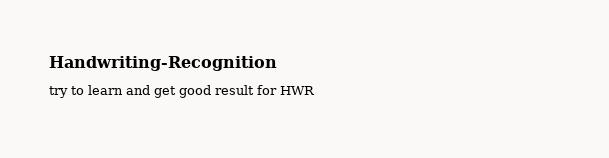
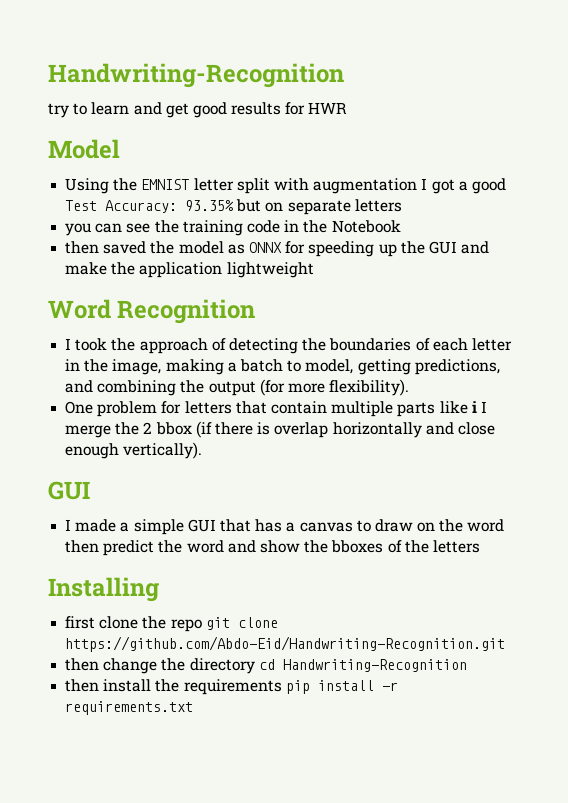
[215,85,254,95] result -> [231,102,282,115] results
(315, 90) none -> [48,139,120,159] [65,178,506,194] [65,199,402,215] [65,220,401,236] [65,241,490,257] [65,262,314,278] [48,299,256,324] [65,338,512,354] [65,359,500,375] [65,379,410,396] [65,401,487,417] [65,421,495,438] [65,442,203,459] [48,481,90,500] [65,519,505,535] [65,540,480,556] [48,577,159,602] [65,616,278,632] [65,636,506,652] [65,658,467,674] [65,679,398,695] [65,701,194,715] // Model // Using the EMNIST letter split with augmentation I got a good Test Accuracy: 93.35% but on separate letters // you can see the training code in the Notebook // then saved the model as ONNX for speeding up the GUI and make the application lightweight // Word Recognition // I took the approach of detecting the boundaries of each letter in the image, making a batch to model, getting predictions, and combining the output (for more flexibility). // One problem for letters that contain multiple parts like i I merge the 2 bbox (if there is overlap horizontally and close enough vertically). // GUI // I made a simple GUI that has a canvas to draw on the word then predict the word and show the bboxes of the letters // Installing // first clone the repo git clone https://github.com/Abdo-Eid/Handwriting-Recognition.git // then change the directory cd Handwriting-Recognition // then install the requirements pip install -r requirements.txt

